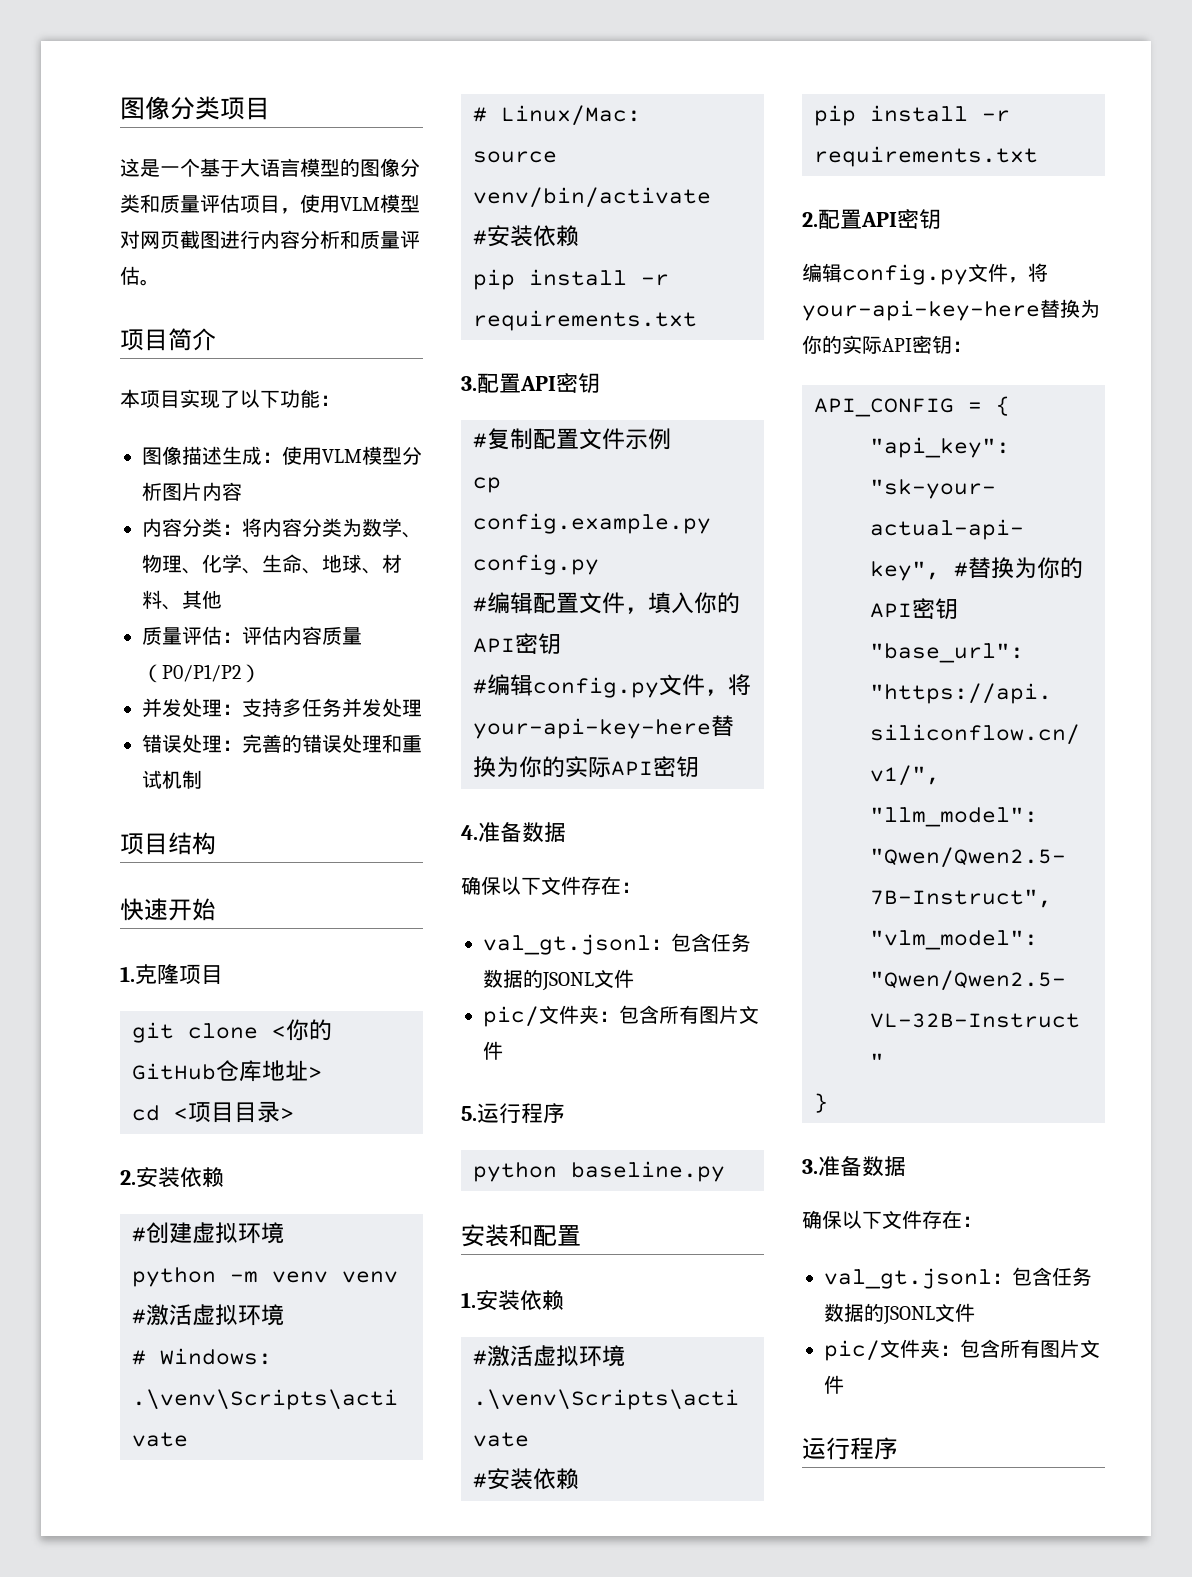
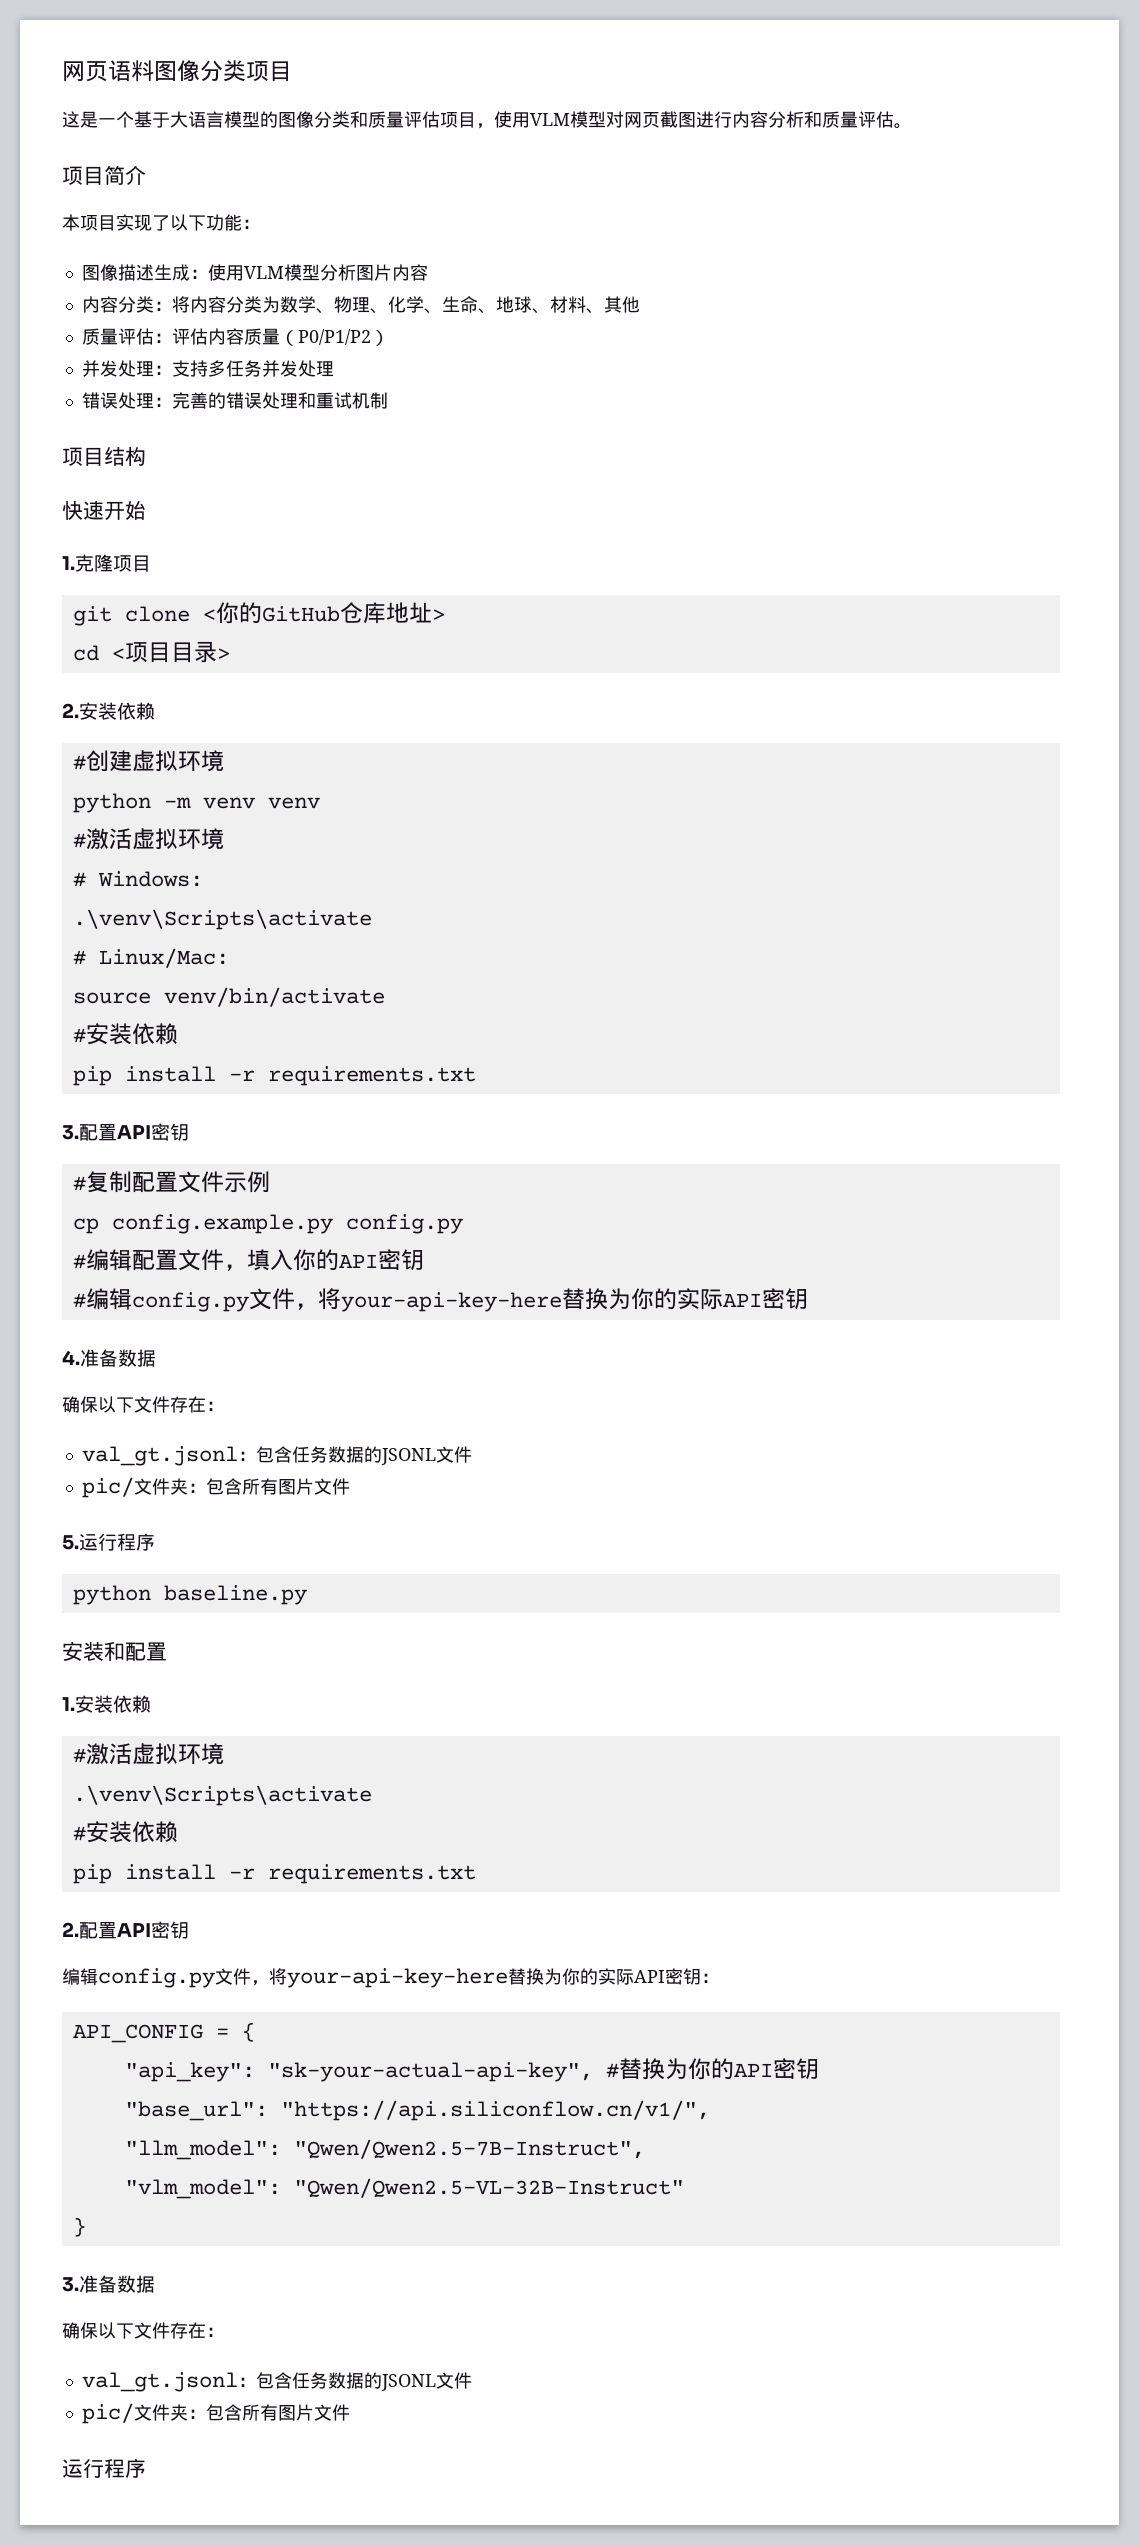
(120, 108) none -> [62,60,154,82] 网页语料

